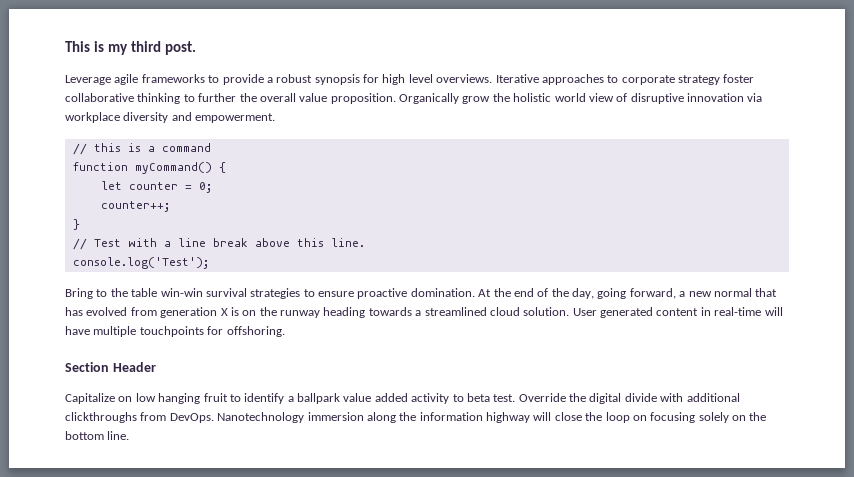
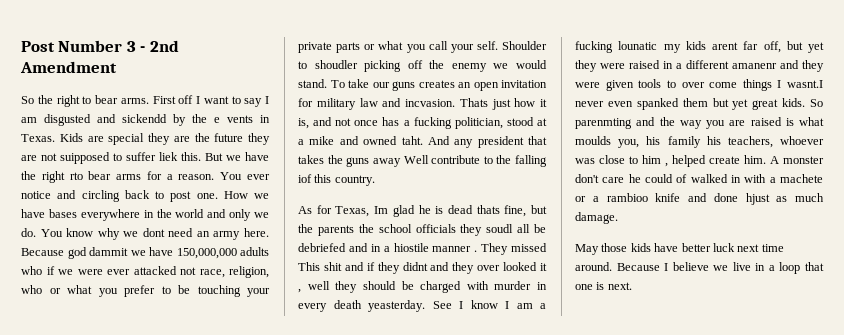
[65,41,197,55] [65,74,755,85] [65,93,763,104] [65,112,276,123] [72,143,211,155] [72,162,226,174] [100,181,212,193] [100,201,170,212] [72,219,80,230] [72,238,365,250] [72,257,209,269] [65,288,778,299] [65,307,783,318] [65,326,285,337] [65,362,156,372] [65,393,740,404] [65,412,767,423] [65,431,130,440] This is my third post. // Leverage agile frameworks to provide a robust synopsis for high level overviews. Iterative approaches to corporate strategy foster collaborative thinking to further the overall value proposition. Organically grow the holistic world view of disruptive innovation via workplace diversity and empowerment. // // this is a command // function myCommand() { // let counter = 0; // counter++; // } // // Test with a line break above this line. // console.log('Test'); // Bring to the table win-win survival strategies to ensure proactive domination. At the end of the day, going forward, a new normal that has evolved from generation X is on the runway heading towards a streamlined cloud solution. User generated content in real-time will have multiple touchpoints for offshoring. // Section Header // Capitalize on low hanging fruit to identify a ballpark value added activity to beta test. Override the digital divide with additional clickthroughs from DevOps. Nanotechnology immersion along the information highway will close the loop on focusing solely on the bottom line. -> [21,40,179,52] [20,61,117,73] [21,95,269,107] [21,114,270,126] [21,133,270,145] [21,152,269,164] [21,171,270,183] [21,190,269,202] [21,209,269,221] [21,228,269,240] [21,247,269,259] [21,266,269,278] [21,285,270,297] [298,41,547,53] [298,60,547,72] [298,79,547,91] [298,98,547,110] [298,117,547,129] [298,136,547,148] [298,155,547,167] [298,174,375,186] [298,205,547,217] [298,224,546,236] [298,243,547,255] [298,262,547,274] [298,281,547,293] [298,300,546,312] [575,41,824,53] [575,60,824,72] [575,79,823,91] [575,98,823,110] [575,117,824,129] [575,136,824,148] [575,155,824,167] [575,174,823,183] [575,193,824,205] [575,212,618,224] [575,243,784,255] [575,262,824,274] [575,282,632,290] Post Number 3 - 2nd Amendment // So the right to bear arms. First off I want to say I am disgusted and sickendd by the e vents in Texas. Kids are special they are the future they are not suipposed to suffer liek this. But we have the right rto bear arms for a reason. You ever notice and circling back to post one. How we have bases everywhere in the world and only we do. You know why we dont need an army here. Because god dammit we have 150,000,000 adults who if we were ever attacked not race, religion, who or what you prefer to be touching your private parts or what you call your self. Shoulder to shoudler picking off the enemy we would stand. To take our guns creates an open invitation for military law and incvasion. Thats just how it is, and not once has a fucking politician, stood at a mike and owned taht. And any president that takes the guns away Well contribute to the falling iof this country. // As for Texas, Im glad he is dead thats fine, but the parents the school officials they soudl all be debriefed and in a hiostile manner . They missed This shit and if they didnt and they over looked it , well they should be charged with murder in every death yeasterday. See I know I am a fucking lounatic my kids arent far off, but yet they were raised in a different amanenr and they were given tools to over come things I wasnt.I never even spanked them but yet great kids. So parenmting and the way you are raised is what moulds you, his family his teachers, whoever was close to him , helped create him. A monster don't care he could of walked in with a machete or a rambioo knife and done hjust as much damage. // May those kids have better luck next time around. Because I believe we live in a loop that one is next.

